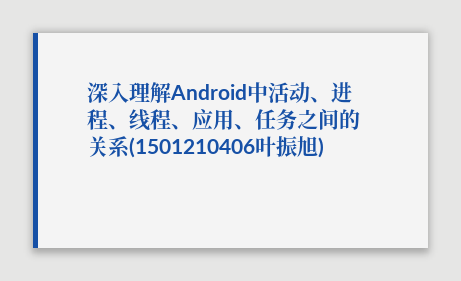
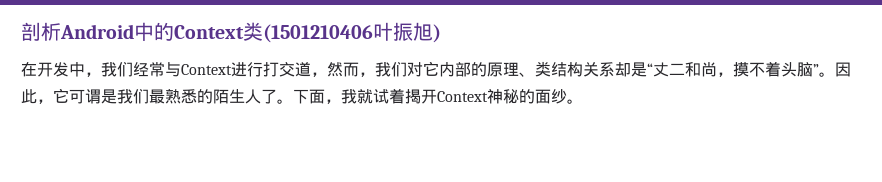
[87,82,352,103] [87,109,360,131] [87,136,324,158] 深入理解Android中活动、进程、线程、应用、任务之间的关系(1501210406叶振旭) -> [21,22,441,43] [21,61,851,77] [21,88,583,104] 剖析Android中的Context类(1501210406叶振旭) // 在开发中，我们经常与Context进行打交道，然而，我们对它内部的原理、类结构关系却是“丈二和尚，摸不着头脑”。因此，它可谓是我们最熟悉的陌生人了。下面，我就试着揭开Context神秘的面纱。

